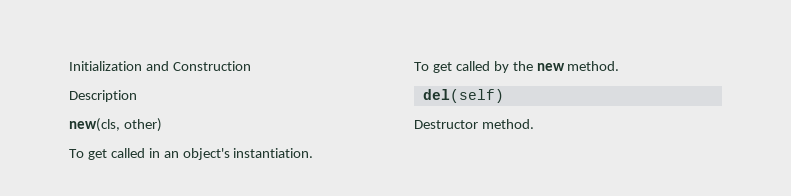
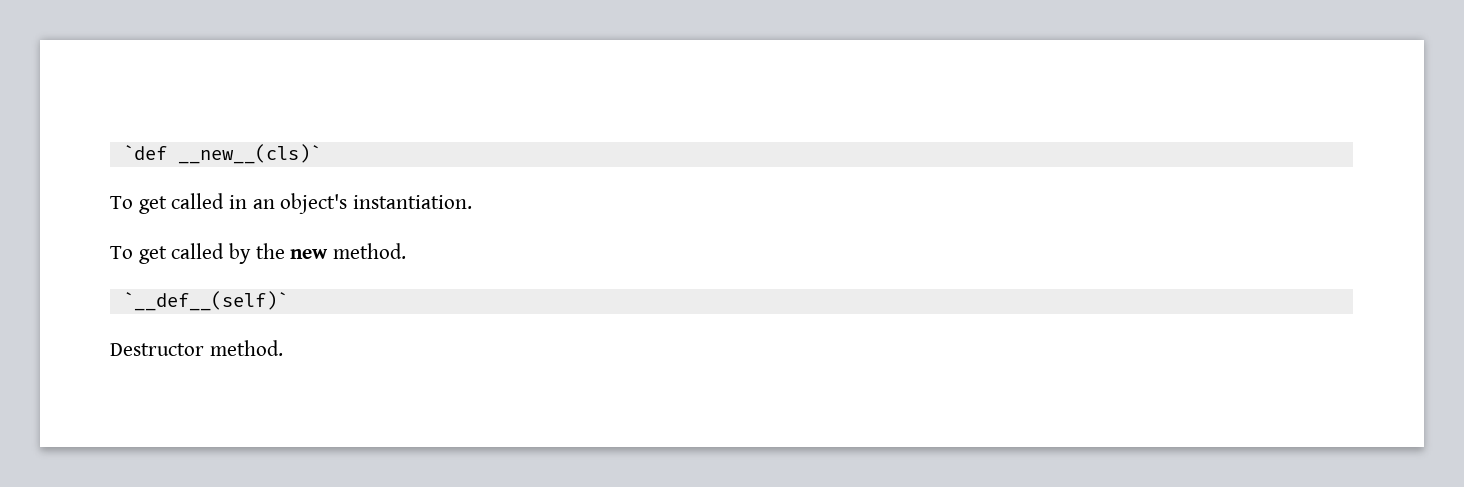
[69,61,251,71] [69,90,137,102] [69,118,162,132] Initialization and Construction // Description // new(cls, other) -> [122,144,321,164] `def __new__(cls)`
[422,89,504,103] del(self) -> [122,291,288,311] `__def__(self)`

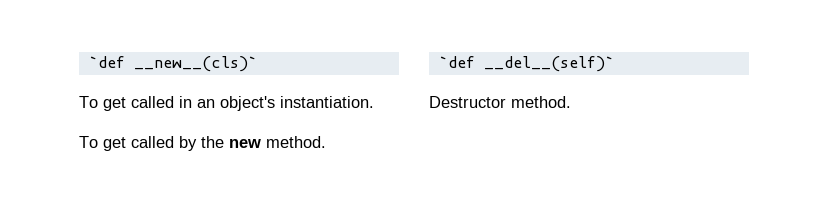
[122,291,288,311] `__def__(self)` -> [438,56,614,72] `def __del__(self)`

